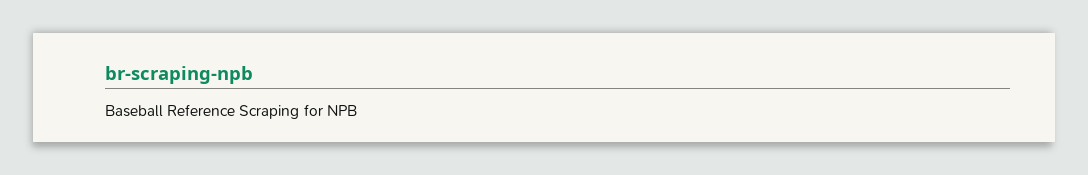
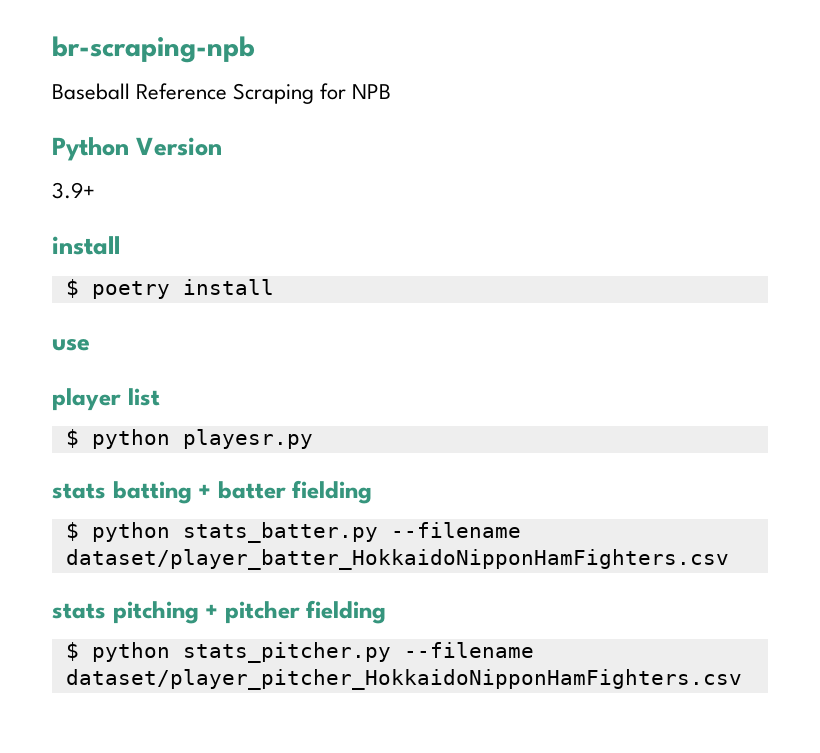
(357, 110) none -> [52,137,223,161] [52,182,95,199] [52,236,120,255] [65,279,274,299] [52,339,90,351] [52,388,160,411] [65,429,313,449] [52,480,373,504] [65,522,521,543] [65,549,729,570] [52,600,387,624] [65,642,534,663] [65,669,742,690] // Python Version // 3.9+ // install // $ poetry install // use // player list // $ python playesr.py // stats batting + batter fielding // $ python stats_batter.py --filename dataset/player_batter_HokkaidoNipponHamFighters.csv // stats pitching + pitcher fielding // $ python stats_pitcher.py --filename dataset/player_pitcher_HokkaidoNipponHamFighters.csv

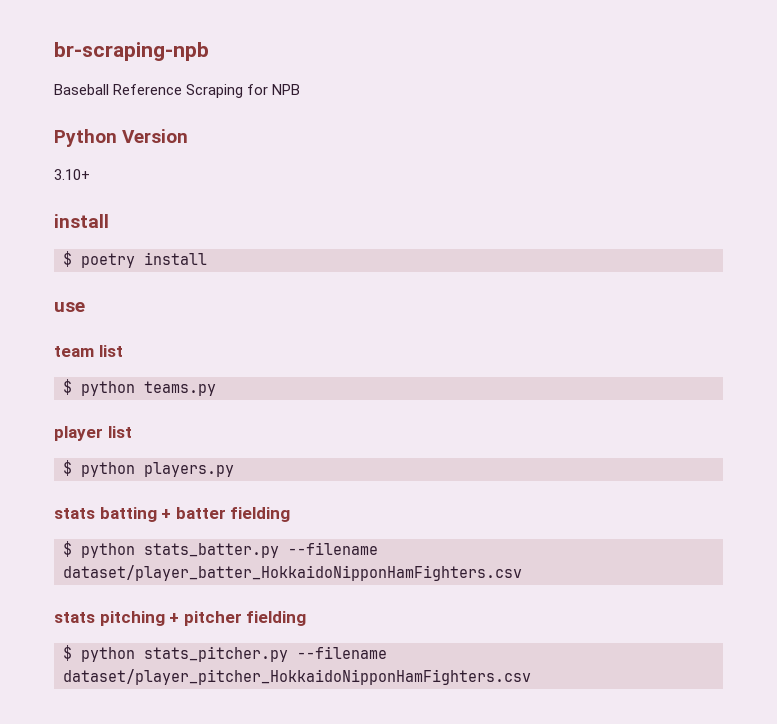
[52,182,95,199] 3.9+ -> [54,169,90,180] 3.10+
(90, 345) none -> [54,345,123,357] [63,379,216,396] // team list // $ python teams.py
[182,429,313,449] playesr.py -> [144,462,234,477] players.py

